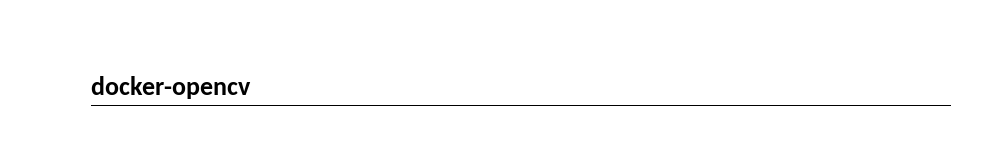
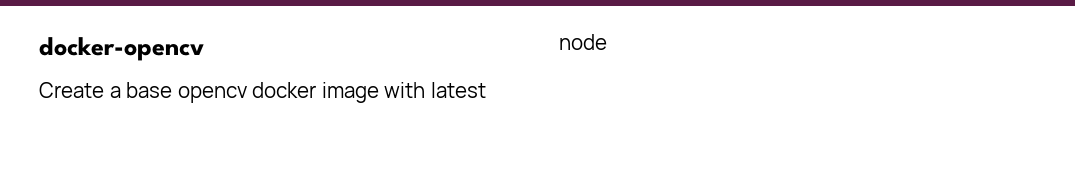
(251, 87) none -> [39,82,486,103] [559,34,607,50] // Create a base opencv docker image with latest node

